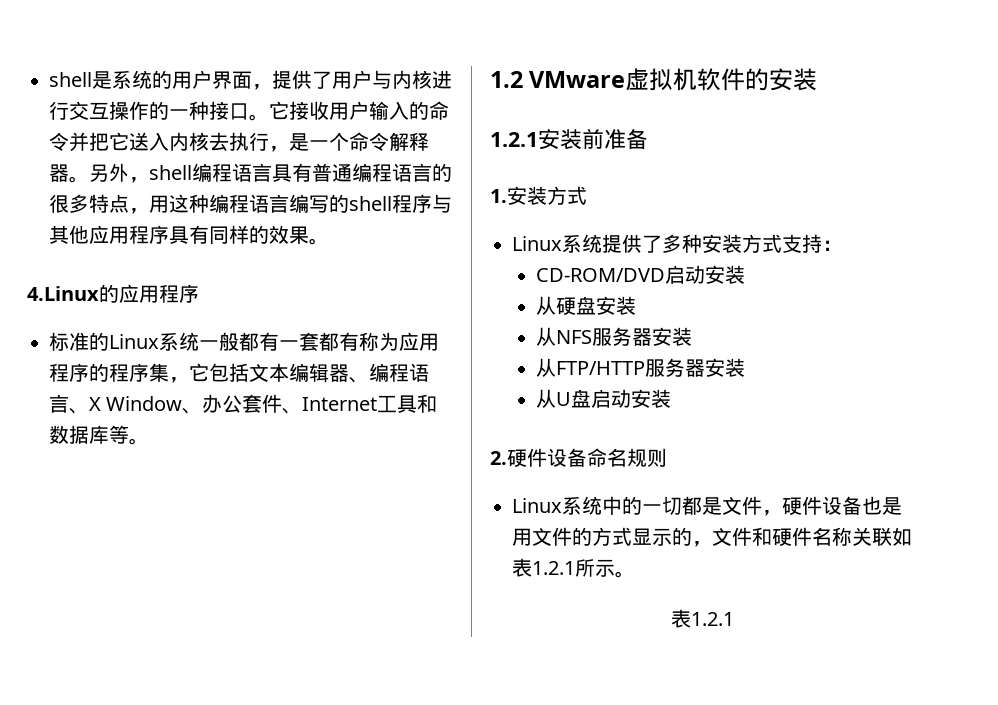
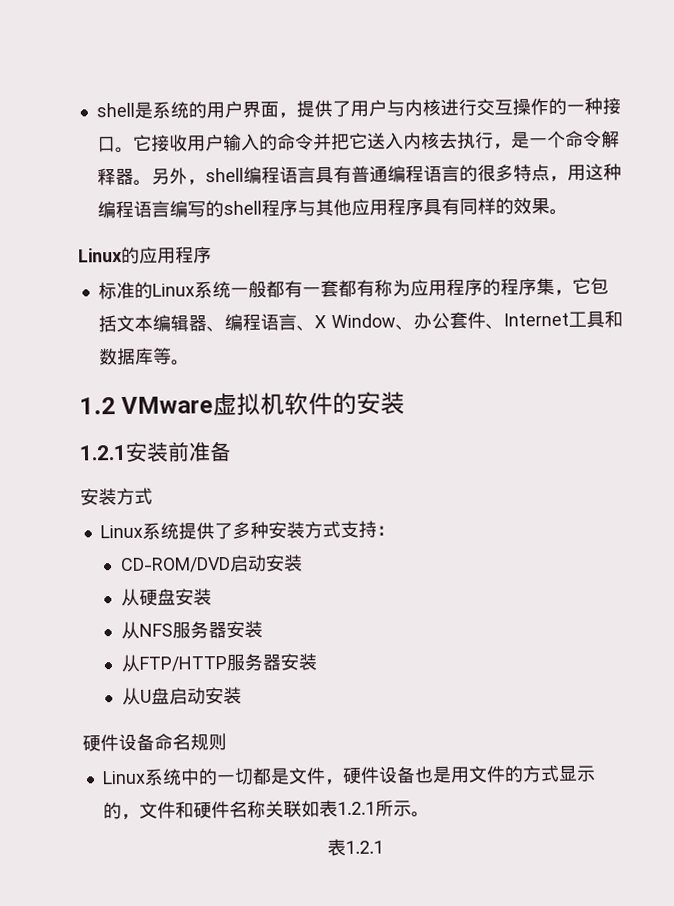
[27,286,99,301] 4.Linux -> [78,247,123,263] Linux
[490,189,507,203] 1. -> (232, 451) none
[490,451,507,465] 2. -> (242, 695) none

